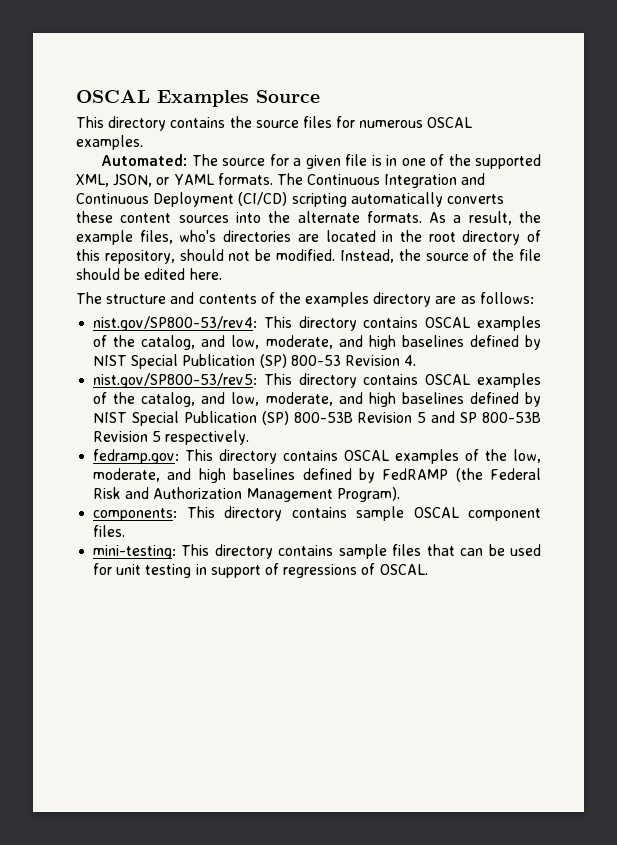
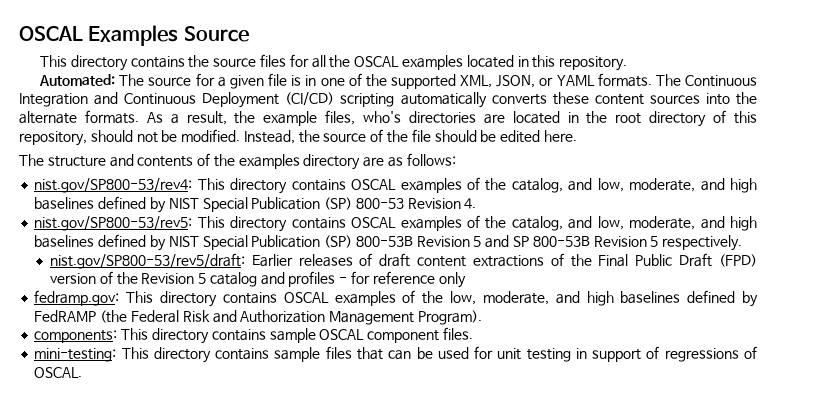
[359,117,473,128] [76,135,143,150] numerous OSCAL examples. -> [311,55,628,71] all the OSCAL examples located in this repository.
(250, 437) none -> [49,253,757,269] [49,271,466,288] // nist.gov/SP800-53/rev5/draft: Earlier releases of draft content extractions of the Final Public Draft (FPD) version of the Revision 5 catalog and profiles - for reference only

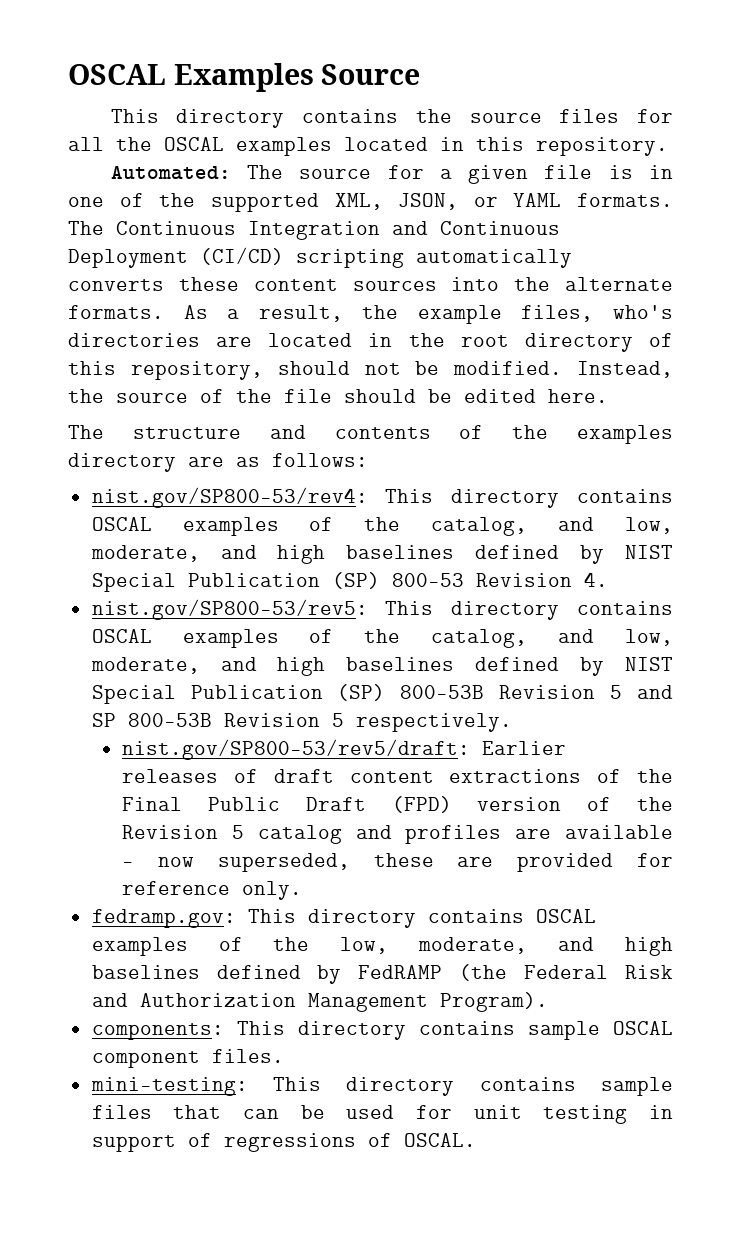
[339,277,348,283] - -> [515,825,673,839] [122,853,614,872] are available - now superseded, these are provided
[438,272,466,288] only -> [242,881,303,900] only.

